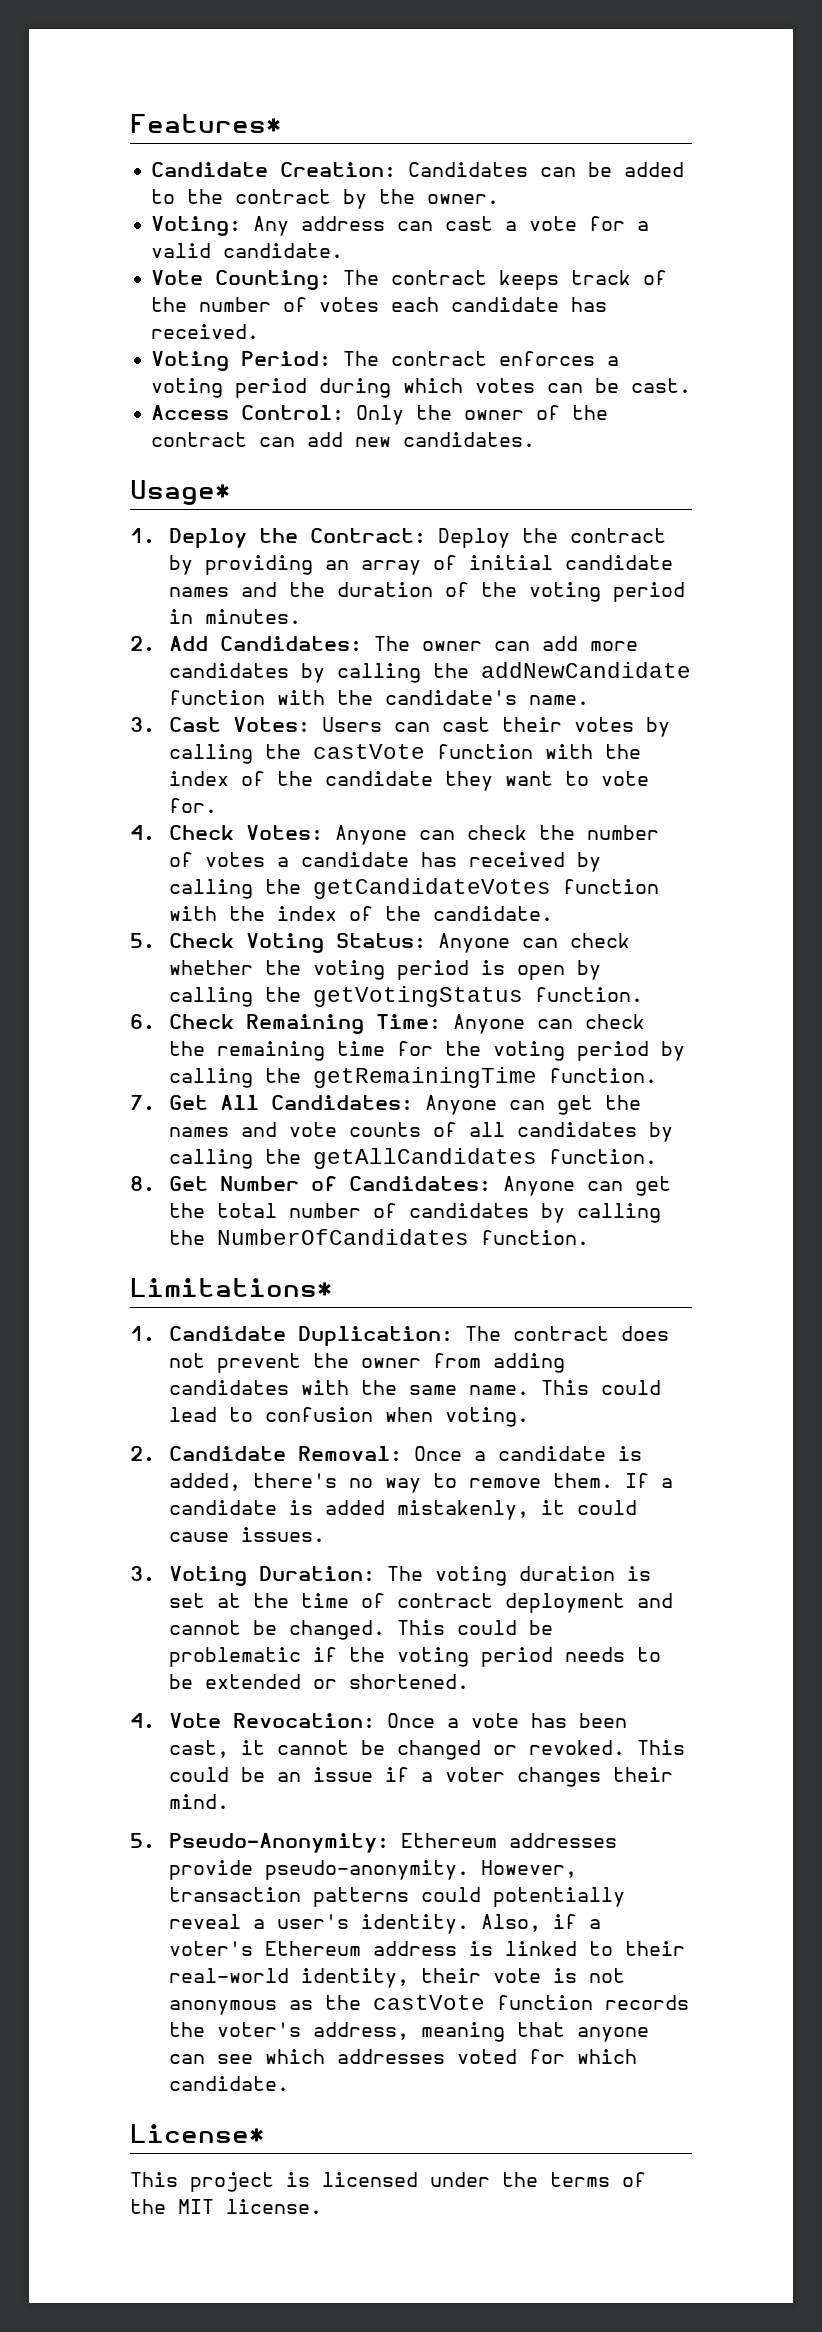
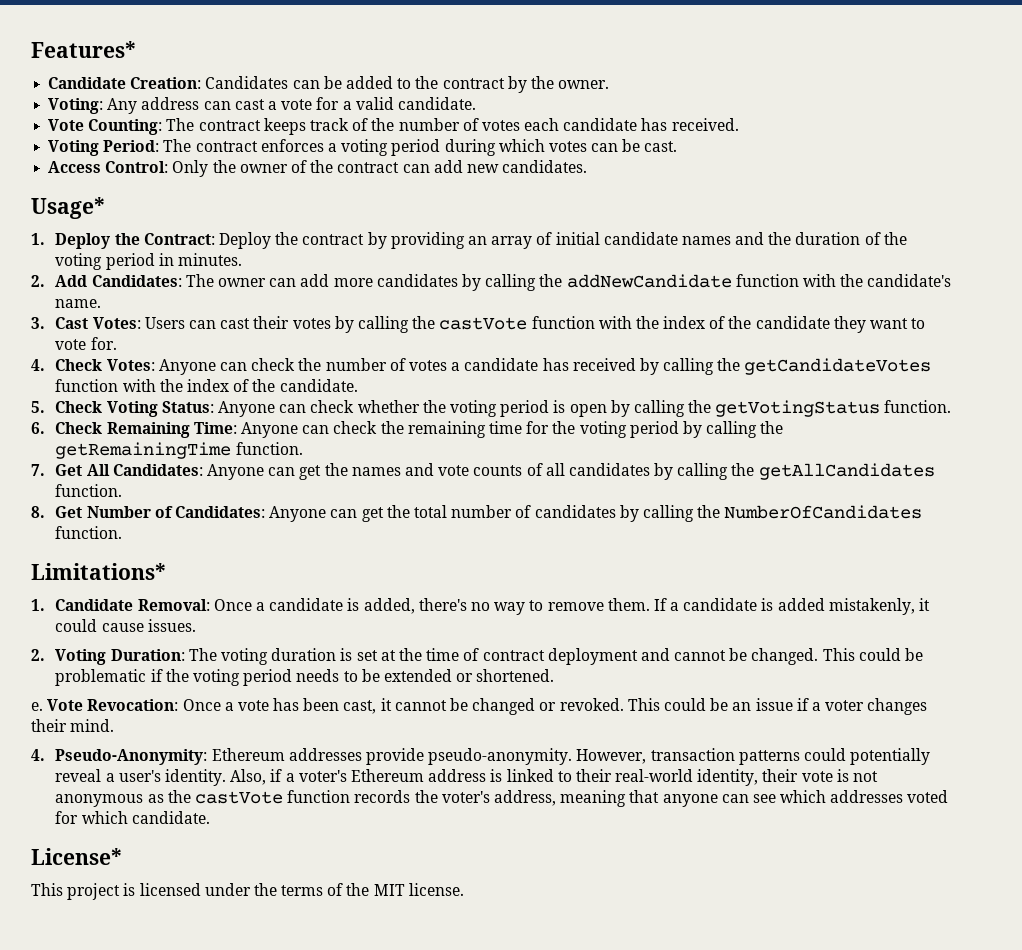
[297,1326,669,1346] [168,1353,565,1373] [168,1380,661,1395] [168,1407,529,1427] [130,1446,286,1462] Duplication: The contract does not prevent the owner from adding candidates with the same name. This could lead to confusion when voting. // 2. Candidate -> (134, 605) none
[130,1566,155,1582] 3. -> [31,649,45,661] 2.
[130,1713,155,1729] 4. -> [31,702,43,711] e.
[130,1833,155,1849] 5. -> [31,749,45,761] 4.

